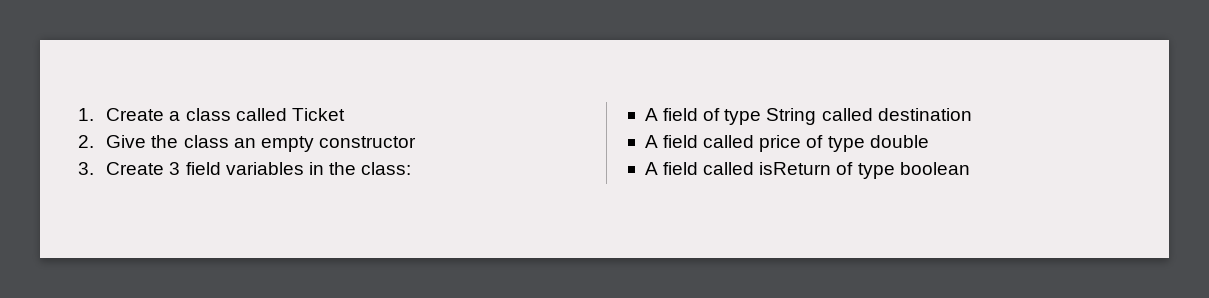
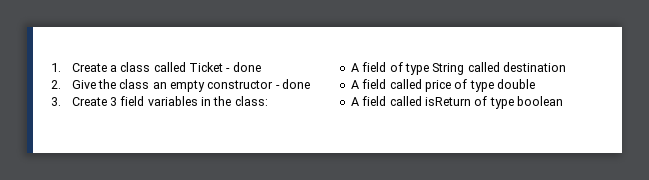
(345, 114) none -> [226,62,261,72] - done
(416, 142) none -> [275,79,311,89] - done

